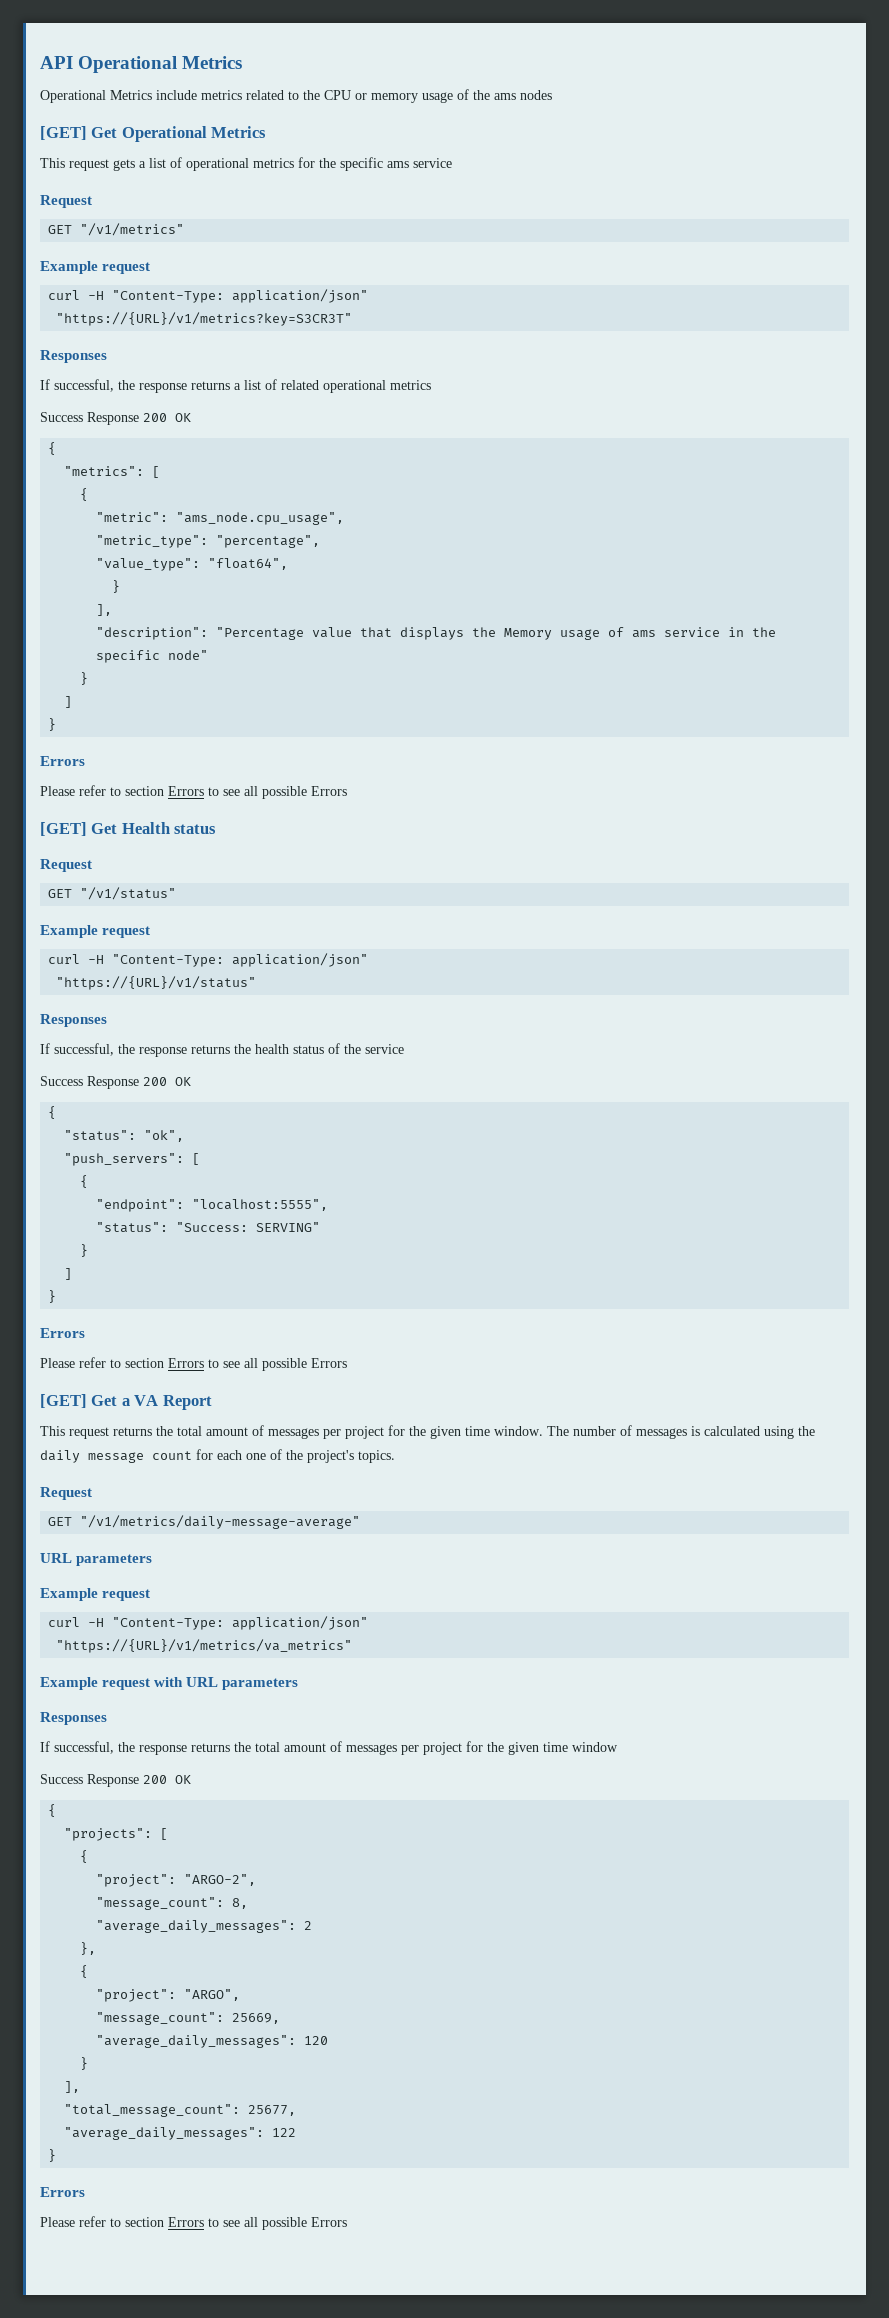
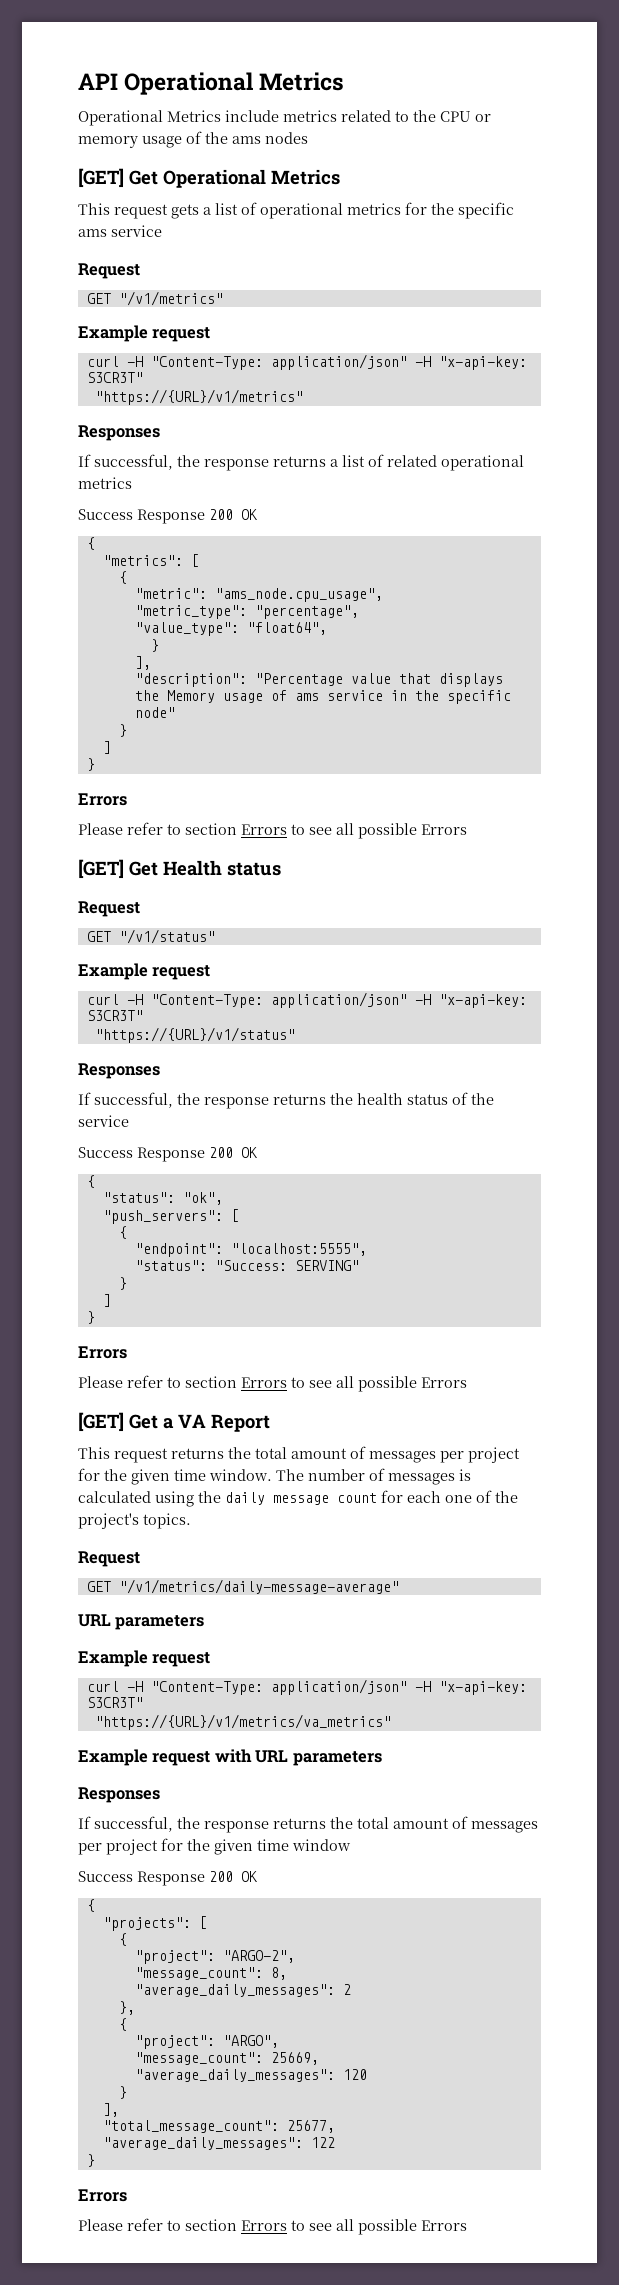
[56,312,353,326] // "https://{URL}/v1/metrics?key=S3CR3T" -> [414,356,527,370] [86,372,143,383] [94,389,303,405] -H "x-api-key: S3CR3T" // "https://{URL}/v1/metrics"
(369, 960) none -> [414,994,527,1008] [86,1010,143,1021] -H "x-api-key: S3CR3T"
(369, 1623) none -> [414,1681,527,1695] [86,1697,143,1708] -H "x-api-key: S3CR3T"

